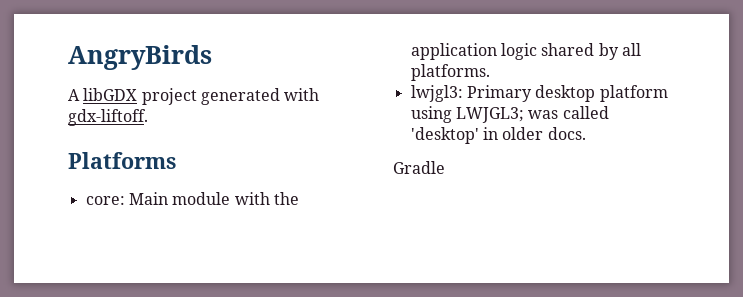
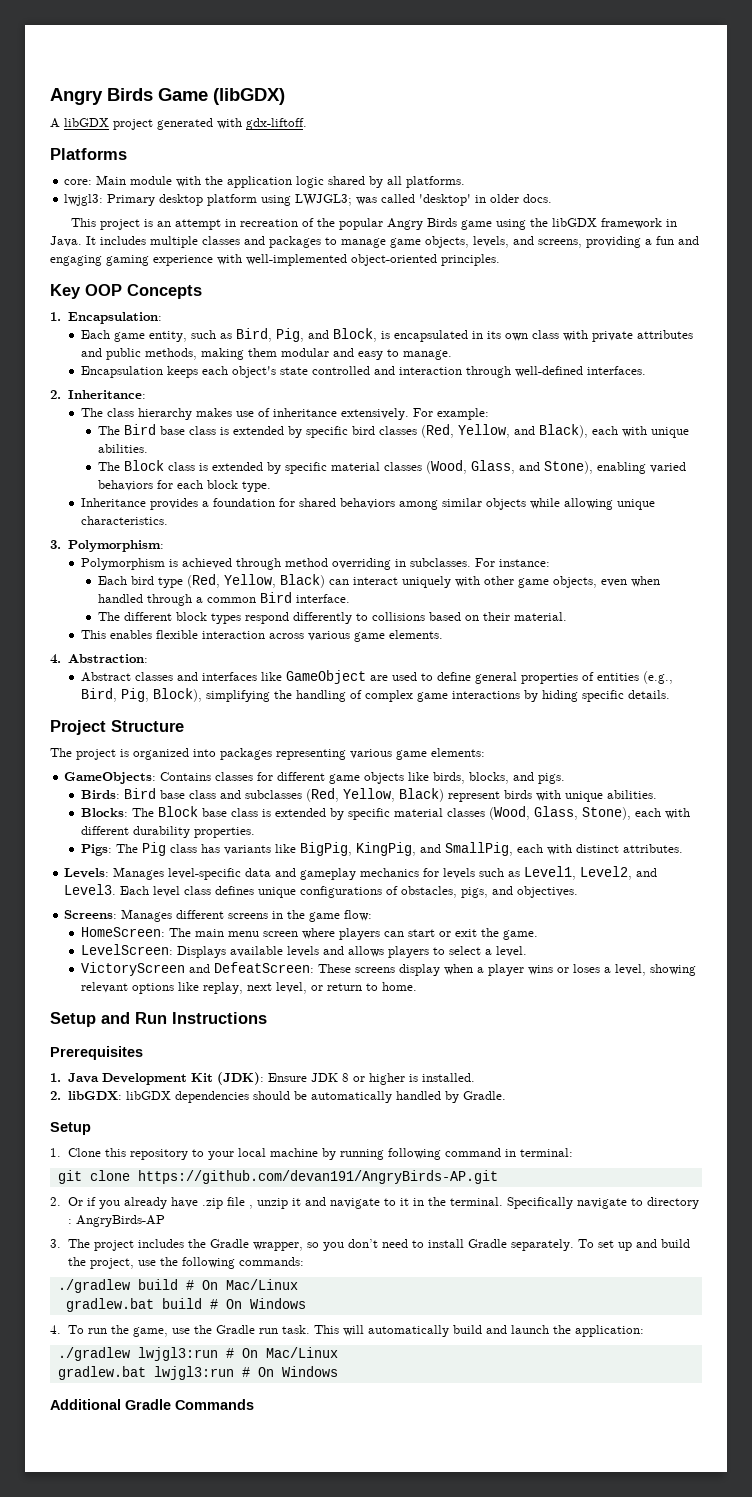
[68,45,212,70] AngryBirds -> [50,88,285,105] Angry Birds Game (libGDX)
[393,161,445,174] Gradle -> [70,218,677,230] [50,236,699,248] [50,254,500,266] [50,284,202,299] [50,312,162,324] [80,328,693,342] [80,348,452,360] [80,366,646,378] [50,390,146,399] [80,408,489,420] [97,424,689,438] [97,444,148,453] [97,460,686,474] [97,480,271,492] [80,498,655,510] [80,516,168,525] [50,540,164,552] [80,558,550,570] [97,574,660,588] [97,592,350,606] [97,612,567,624] [80,630,443,642] [50,654,148,664] [80,670,673,684] [80,688,670,702] [50,720,184,735] [50,748,485,760] [64,772,566,784] [80,788,657,802] [80,806,690,820] [80,826,255,838] [80,842,683,856] [64,866,658,880] [64,884,579,898] [64,909,373,922] [80,927,538,940] [80,944,527,958] [80,962,696,976] [80,982,417,994] [50,1012,267,1027] [50,1046,143,1060] [50,1072,475,1085] [50,1091,506,1103] [50,1122,91,1135] [50,1148,573,1160] [57,1170,498,1184] [50,1197,699,1209] [67,1215,165,1227] [50,1239,690,1251] [67,1257,304,1269] [57,1279,298,1293] [65,1298,306,1312] [50,1325,644,1337] [57,1347,338,1361] [57,1366,338,1380] [50,1399,254,1410] This project is an attempt in recreation of the popular Angry Birds game using the libGDX framework in Java. It includes multiple classes and packages to manage game objects, levels, and screens, providing a fun and engaging gaming experience with well-implemented object-oriented principles. // Key OOP Concepts // 1. Encapsulation: // Each game entity, such as Bird, Pig, and Block, is encapsulated in its own class with private attributes and public methods, making them modular and easy to manage. // Encapsulation keeps each object's state controlled and interaction through well-defined interfaces. // 2. Inheritance: // The class hierarchy makes use of inheritance extensively. For example: // The Bird base class is extended by specific bird classes (Red, Yellow, and Black), each with unique abilities. // The Block class is extended by specific material classes (Wood, Glass, and Stone), enabling varied behaviors for each block type. // Inheritance provides a foundation for shared behaviors among similar objects while allowing unique characteristics. // 3. Polymorphism: // Polymorphism is achieved through method overriding in subclasses. For instance: // Each bird type (Red, Yellow, Black) can interact uniquely with other game objects, even when handled through a common Bird interface. // The different block types respond differently to collisions based on their material. // This enables flexible interaction across various game elements. // 4. Abstraction: // Abstract classes and interfaces like GameObject are used to define general properties of entities (e.g., Bird, Pig, Block), simplifying the handling of complex game interactions by hiding specific details. // Project Structure // The project is organized into packages representing various game elements: // GameObjects: Contains classes for different game objects like birds, blocks, and pigs. // Birds: Bird base class and subclasses (Red, Yellow, Black) represent birds with unique abilities. // Blocks: The Block base class is extended by specific material classes (Wood, Glass, Stone), each with different durability properties. // Pigs: The Pig class has variants like BigPig, KingPig, and SmallPig, each with distinct attributes. // Levels: Manages level-specific data and gameplay mechanics for levels such as Level1, Level2, and Level3. Each level class defines unique configurations of obstacles, pigs, and objectives. // Screens: Manages different screens in the game flow: // HomeScreen: The main menu screen where players can start or exit the game. // LevelScreen: Displays available levels and allows players to select a level. // VictoryScreen and DefeatScreen: These screens display when a player wins or loses a level, showing relevant options like replay, next level, or return to home. // Setup and Run Instructions // Prerequisites // 1. Java Development Kit (JDK): Ensure JDK 8 or higher is installed. // 2. libGDX: libGDX dependencies should be automatically handled by Gradle. // Setup // 1. Clone this repository to your local machine by running following command in terminal: // git clone https://github.com/devan191/AngryBirds-AP.git // 2. Or if you already have .zip file , unzip it and navigate to it in the terminal. Specifically navigate to directory : AngryBirds-AP // 3. The project includes the Gradle wrapper, so you don’t need to install Gradle separately. To set up and build the project, use the following commands: // ./gradlew build # On Mac/Linux // gradlew.bat build # On Windows // 4. To run the game, use the Gradle run task. This will automatically build and launch the application: // ./gradlew lwjgl3:run # On Mac/Linux // gradlew.bat lwjgl3:run # On Windows // Additional Gradle Commands

